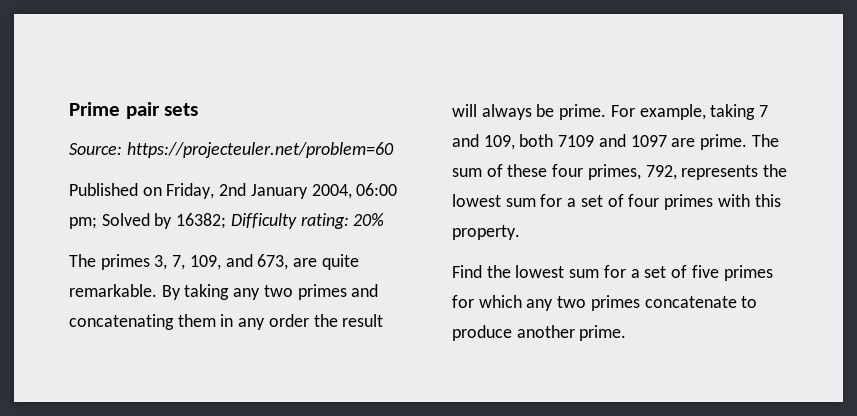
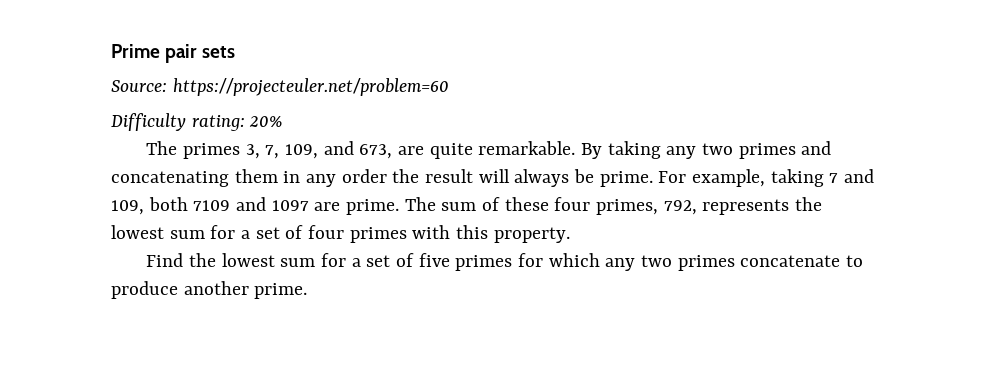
[69,183,398,199] [69,213,227,229] Published on Friday, 2nd January 2004, 06:00 pm; Solved by 16382; -> (449, 87) none

